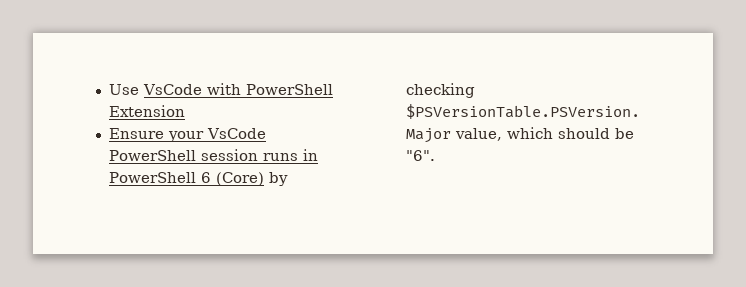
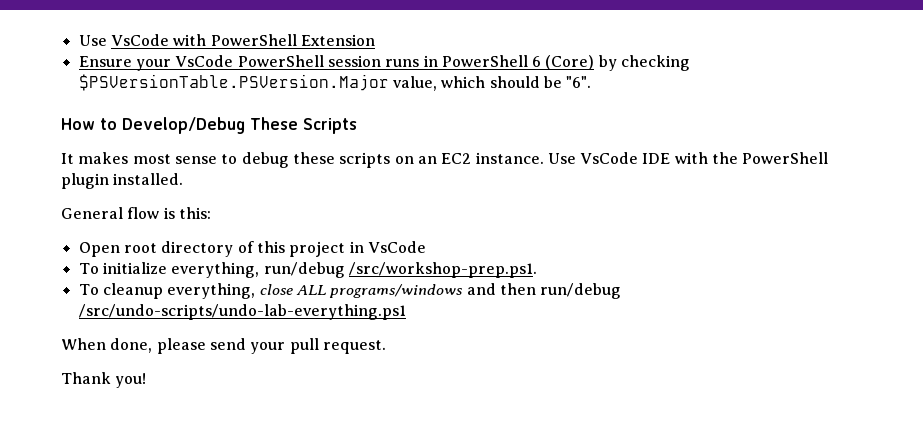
(435, 155) none -> [61,117,357,134] [61,152,829,168] [61,173,184,189] [61,207,211,219] [78,241,426,257] [78,262,537,278] [78,283,622,299] [78,304,406,320] [61,338,386,354] [61,372,147,388] // How to Develop/Debug These Scripts // It makes most sense to debug these scripts on an EC2 instance. Use VsCode IDE with the PowerShell plugin installed. // General flow is this: // Open root directory of this project in VsCode // To initialize everything, run/debug /src/workshop-prep.ps1. // To cleanup everything, close ALL programs/windows and then run/debug /src/undo-scripts/undo-lab-everything.ps1 // When done, please send your pull request. // Thank you!

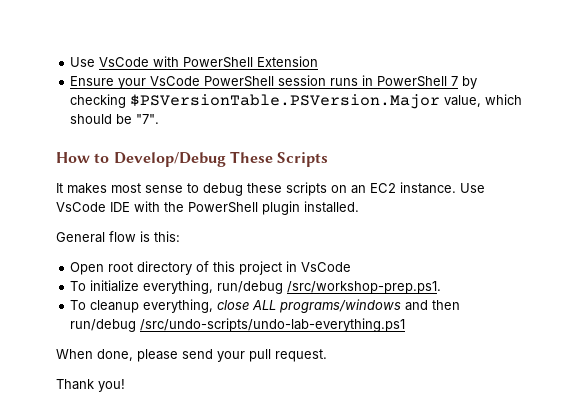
[532,55,595,70] 6 (Core) -> [451,76,459,86] 7
[566,76,592,88] "6". -> [136,114,160,124] "7".

